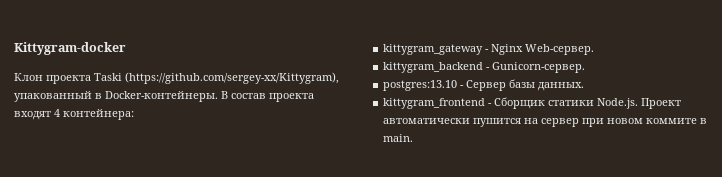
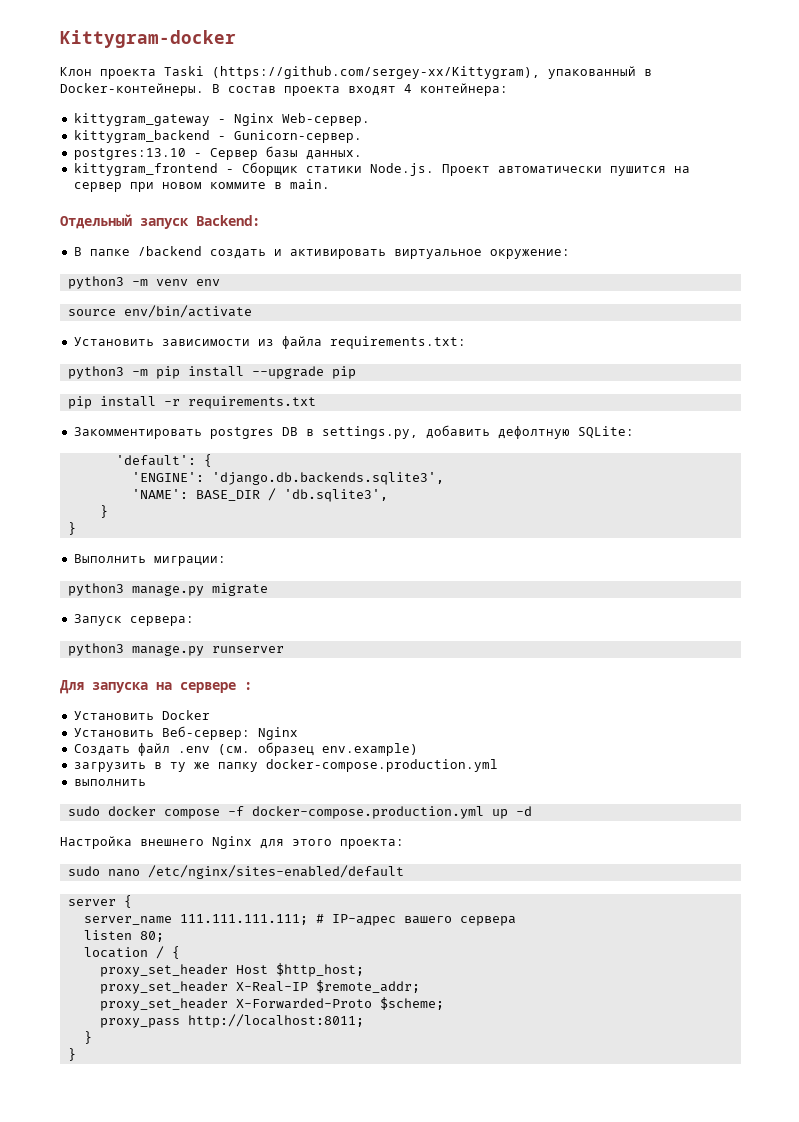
(414, 138) none -> [60,214,260,229] [73,246,570,259] [67,276,220,289] [67,305,252,318] [73,336,466,349] [67,366,356,379] [67,396,316,409] [73,425,634,439] [115,454,212,467] [131,472,444,485] [131,488,388,502] [99,505,108,518] [67,522,76,535] [73,554,226,566] [67,583,268,596] [73,614,194,626] [67,643,284,656] [60,680,252,694] [73,710,210,720] [73,726,298,740] [73,742,418,756] [73,759,498,772] [73,779,146,786] [67,806,532,819] [60,836,404,849] [67,865,404,879] [67,895,132,908] [83,914,516,926] [83,930,164,942] [83,946,180,959] [99,963,364,977] [99,980,420,994] [99,997,444,1011] [99,1014,364,1028] [83,1031,92,1044] [67,1048,76,1061] // Отдельный запуск Backend: // В папке /backend создать и активировать виртуальное окружение: // python3 -m venv env // source env/bin/activate // Установить зависимости из файла requirements.txt: // python3 -m pip install --upgrade pip // pip install -r requirements.txt // Закомментировать postgres DB в settings.py, добавить дефолтную SQLite: // 'default': { // 'ENGINE': 'django.db.backends.sqlite3', // 'NAME': BASE_DIR / 'db.sqlite3', // } // } // Выполнить миграции: // python3 manage.py migrate // Запуск сервера: // python3 manage.py runserver // Для запуска на сервере : // Установить Docker // Установить Веб-сервер: Nginx // Создать файл .env (см. образец env.example) // загрузить в ту же папку docker-compose.production.yml // выполнить // sudo docker compose -f docker-compose.production.yml up -d // Настройка внешнего Nginx для этого проекта: // sudo nano /etc/nginx/sites-enabled/default // server { // server_name 111.111.111.111; # IP-адрес вашего сервера // listen 80; // location / { // proxy_set_header Host $http_host; // proxy_set_header X-Real-IP $remote_addr; // proxy_set_header X-Forwarded-Proto $scheme; // proxy_pass http://localhost:8011; // } // }

